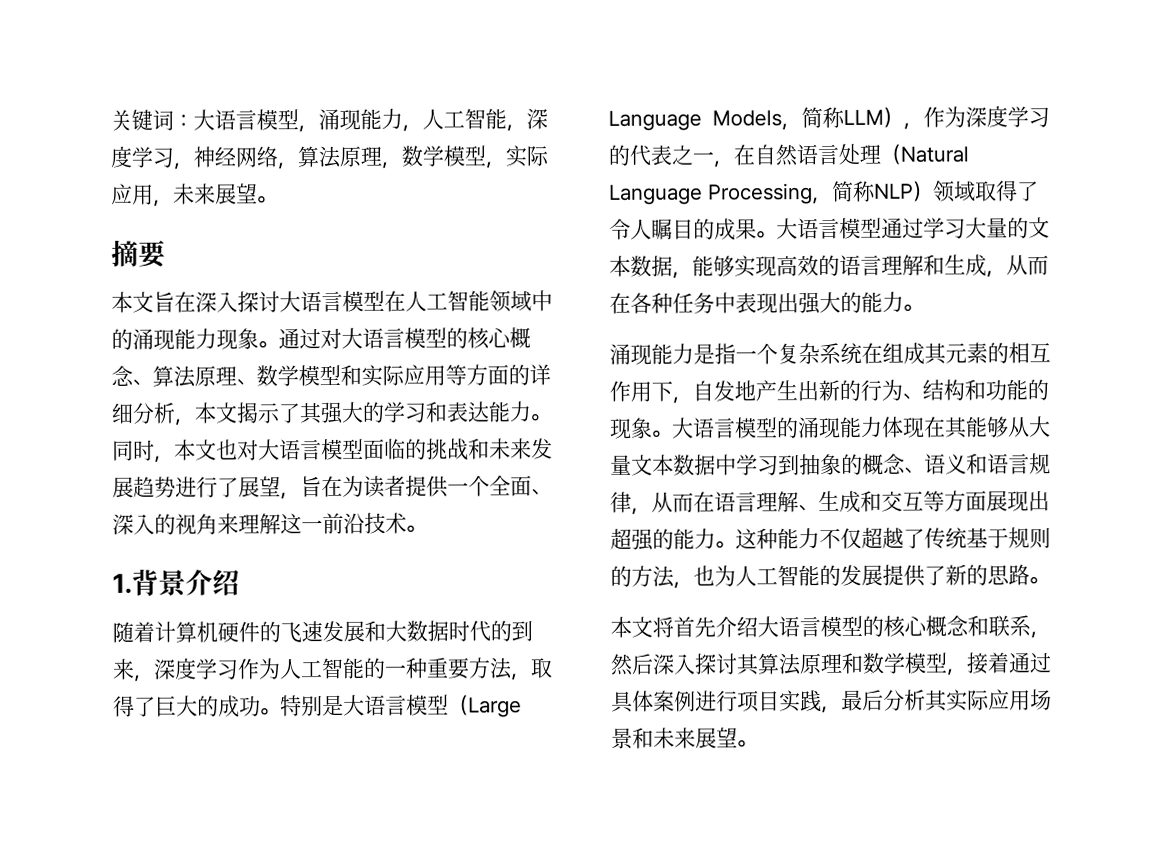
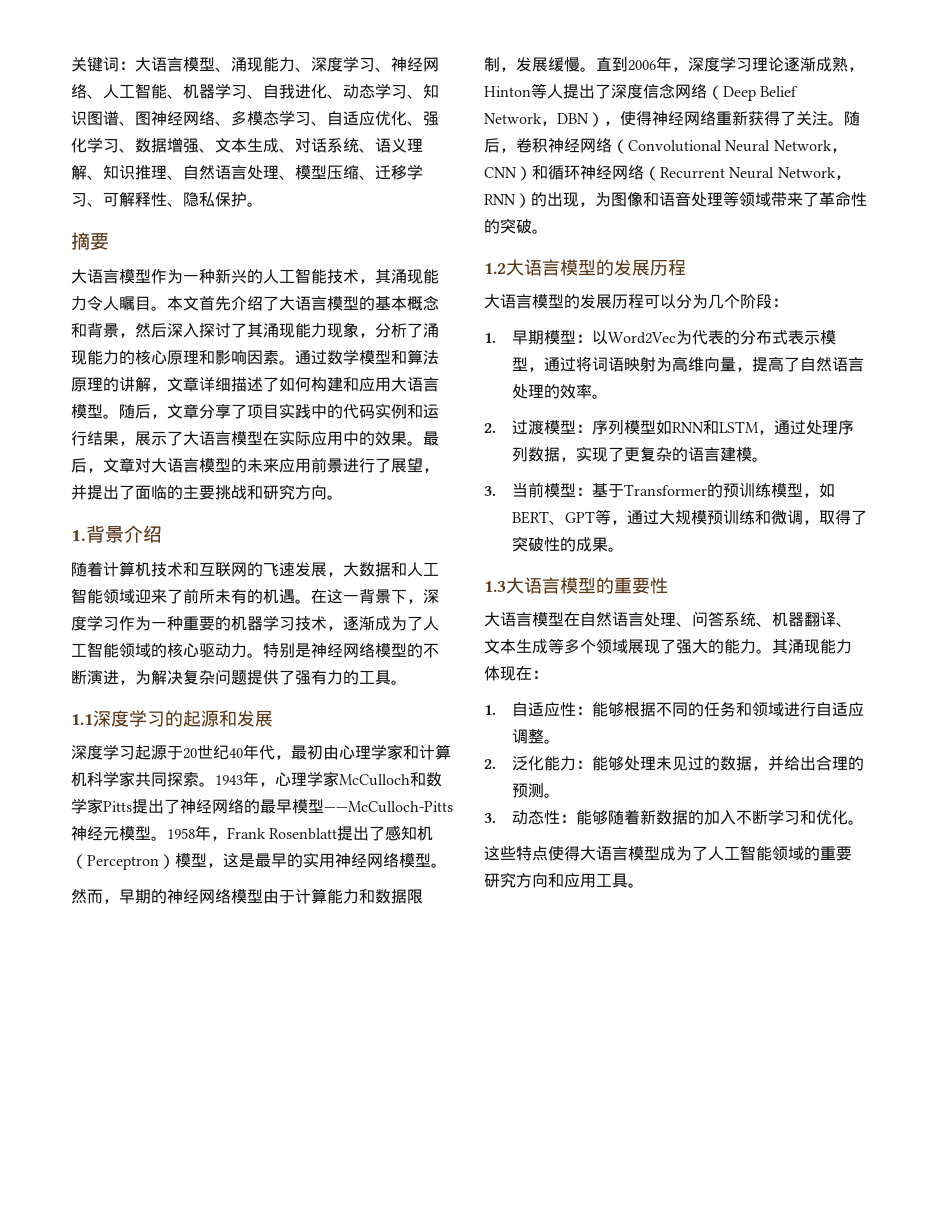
[298,108,548,133] [110,145,549,170] [111,183,278,207] [111,239,167,268] [111,290,553,313] [111,327,531,350] [111,364,551,388] [111,401,551,426] [112,438,553,463] [112,475,552,500] [112,512,407,535] ，涌现能力，人工智能，深度学习，神经网络，算法原理，数学模型，实际应用，未来展望。 // 摘要 // 本文旨在深入探讨大语言模型在人工智能领域中的涌现能力现象。通过对大语言模型的核心概念、算法原理、数学模型和实际应用等方面的详细分析，本文揭示了其强大的学习和表达能力。同时，本文也对大语言模型面临的挑战和未来发展趋势进行了展望，旨在为读者提供一个全面、深入的视角来理解这一前沿技术 -> [215,56,439,72] [71,83,439,99] [71,110,439,126] [71,137,423,153] [71,164,423,180] [71,192,263,207] [71,232,109,250] [71,268,439,284] [71,295,439,311] [71,322,439,338] [71,349,439,365] [71,377,439,392] [71,403,439,419] [71,430,439,446] [71,457,439,473] [71,484,327,500] 、涌现能力、深度学习、神经网络、人工智能、机器学习、自我进化、动态学习、知识图谱、图神经网络、多模态学习、自适应优化、强化学习、数据增强、文本生成、对话系统、语义理解、知识推理、自然语言处理、模型压缩、迁移学习、可解释性、隐私保护。 // 摘要 // 大语言模型作为一种新兴的人工智能技术，其涌现能力令人瞩目。本文首先介绍了大语言模型的基本概念和背景，然后深入探讨了其涌现能力现象，分析了涌现能力的核心原理和影响因素。通过数学模型和算法原理的讲解，文章详细描述了如何构建和应用大语言模型。随后，文章分享了项目实践中的代码实例和运行结果，展示了大语言模型在实际应用中的效果。最后，文章对大语言模型的未来应用前景进行了展望，并提出了面临的主要挑战和研究方向
[217,620,533,643] [112,657,553,682] [113,694,522,718] [608,105,1050,131] [608,143,969,168] [609,180,1039,205] [609,217,1050,241] [609,254,1049,279] [609,291,924,315] [609,342,1051,365] [609,379,1049,404] [609,416,1051,439] [610,453,1051,476] [610,490,1050,515] [610,527,1051,551] [610,564,1050,589] [610,615,1051,639] [610,652,1051,676] [611,689,1052,714] [611,727,738,749] 硬件的飞速发展和大数据时代的到来，深度学习作为人工智能的一种重要方法，取得了巨大的成功。特别是大语言模型（Large Language Models，简称LLM），作为深度学习的代表之一，在自然语言处理（Natural Language Processing，简称NLP）领域取得了令人瞩目的成果。大语言模型通过学习大量的文本数据，能够实现高效的语言理解和生成，从而在各种任务中表现出强大的能力。 // 涌现能力是指一个复杂系统在组成其元素的相互作用下，自发地产生出新的行为、结构和功能的现象。大语言模型的涌现能力体现在其能够从大量文本数据中学习到抽象的概念、语义和语言规律，从而在语言理解、生成和交互等方面展现出超强的能力。这种能力不仅超越了传统基于规则的方法，也为人工智能的发展提供了新的思路。 // 本文将首先介绍大语言模型的核心概念和联系，然后深入探讨其算法原理和数学模型，接着通过具体案例进行项目实践，最后分析其实际应用场景和未来展望 -> [151,562,439,577] [71,588,439,604] [71,615,439,631] [71,642,439,658] [71,669,407,685] [71,710,273,727] [71,744,451,760] [71,771,442,787] [71,798,453,814] [71,825,434,841] [71,852,447,870] [71,888,423,904] [484,56,864,72] [484,83,799,101] [484,110,860,127] [484,137,847,154] [484,164,851,181] [484,191,867,208] [484,218,548,234] [484,259,686,276] [484,294,788,309] [484,329,836,345] [511,356,864,372] [511,384,608,399] [484,420,854,435] [511,446,768,462] [484,482,835,498] [511,509,867,525] [511,536,624,552] [484,577,668,594] [484,611,852,627] [484,638,852,654] [484,666,548,681] [484,701,864,717] [511,729,560,744] [484,755,864,771] [511,783,560,798] [484,809,864,825] [484,845,852,861] [484,872,628,888] 技术和互联网的飞速发展，大数据和人工智能领域迎来了前所未有的机遇。在这一背景下，深度学习作为一种重要的机器学习技术，逐渐成为了人工智能领域的核心驱动力。特别是神经网络模型的不断演进，为解决复杂问题提供了强有力的工具。 // 1.1深度学习的起源和发展 // 深度学习起源于20世纪40年代，最初由心理学家和计算机科学家共同探索。1943年，心理学家McCulloch和数学家Pitts提出了神经网络的最早模型——McCulloch-Pitts神经元模型。1958年，Frank Rosenblatt提出了感知机（Perceptron）模型，这是最早的实用神经网络模型。 // 然而，早期的神经网络模型由于计算能力和数据限制，发展缓慢。直到2006年，深度学习理论逐渐成熟，Hinton等人提出了深度信念网络（Deep Belief Network，DBN），使得神经网络重新获得了关注。随后，卷积神经网络（Convolutional Neural Network，CNN）和循环神经网络（Recurrent Neural Network，RNN）的出现，为图像和语音处理等领域带来了革命性的突破。 // 1.2大语言模型的发展历程 // 大语言模型的发展历程可以分为几个阶段： // 1.早期模型：以Word2Vec为代表的分布式表示模型，通过将词语映射为高维向量，提高了自然语言处理的效率。 // 2.过渡模型：序列模型如RNN和LSTM，通过处理序列数据，实现了更复杂的语言建模。 // 3.当前模型：基于Transformer的预训练模型，如BERT、GPT等，通过大规模预训练和微调，取得了突破性的成果。 // 1.3大语言模型的重要性 // 大语言模型在自然语言处理、问答系统、机器翻译、文本生成等多个领域展现了强大的能力。其涌现能力体现在： // 1.自适应性：能够根据不同的任务和领域进行自适应调整。 // 2.泛化能力：能够处理未见过的数据，并给出合理的预测。 // 3.动态性：能够随着新数据的加入不断学习和优化。 // 这些特点使得大语言模型成为了人工智能领域的重要研究方向和应用工具

